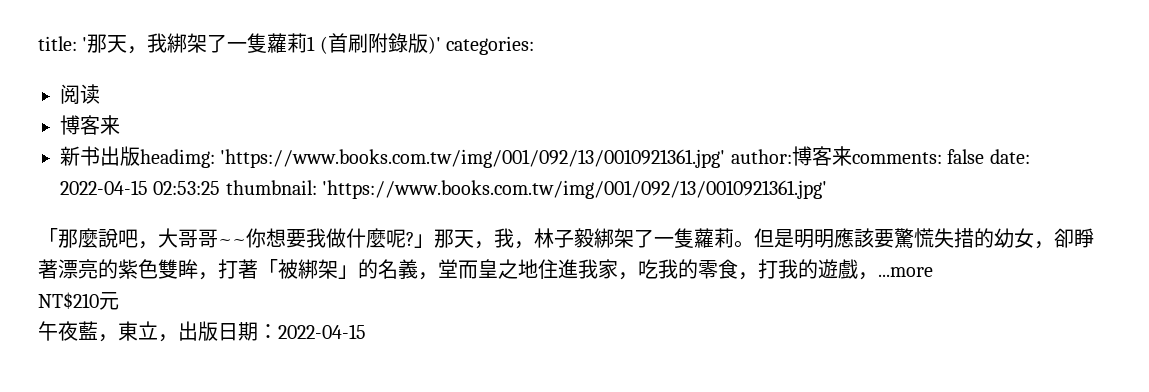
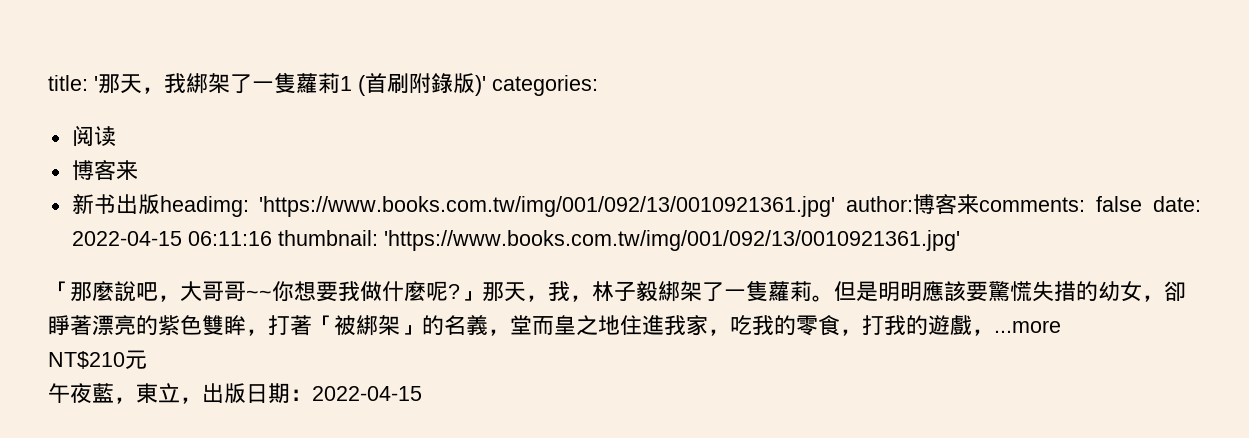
[153,181,221,195] 02:53:25 -> [187,231,272,246] 06:11:16

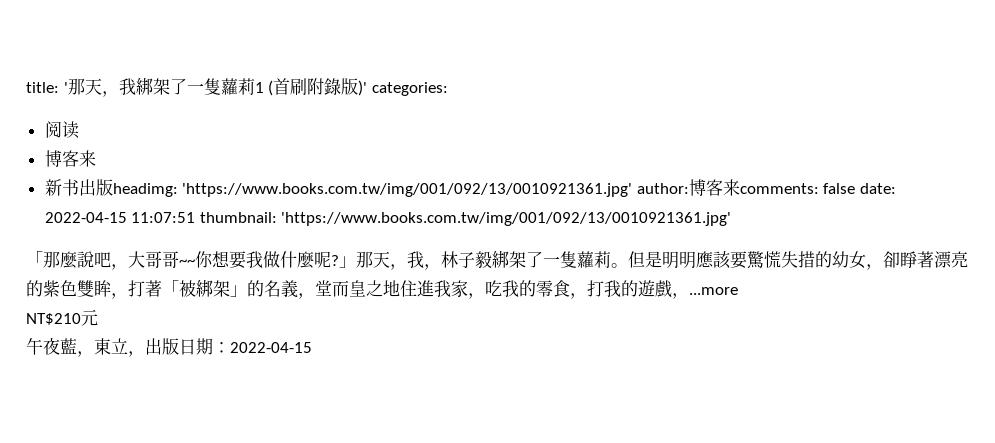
[187,231,272,246] 06:11:16 -> [131,212,196,223] 11:07:51

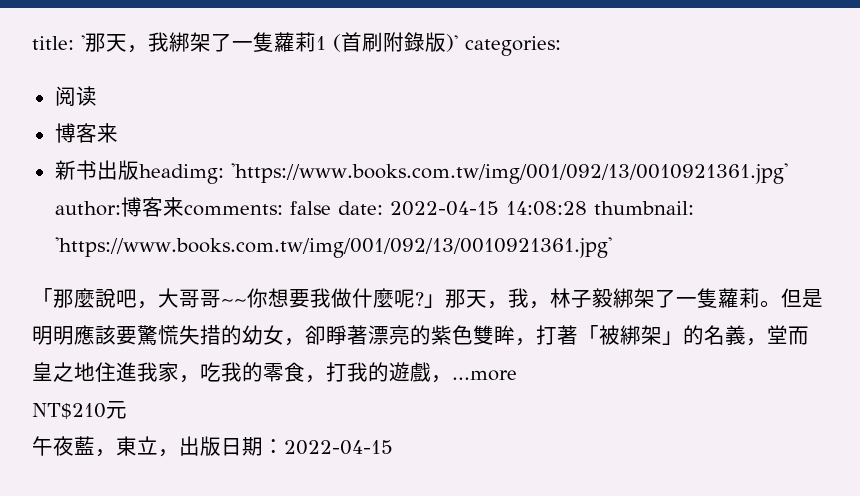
[131,212,196,223] 11:07:51 -> [505,201,587,216] 14:08:28

